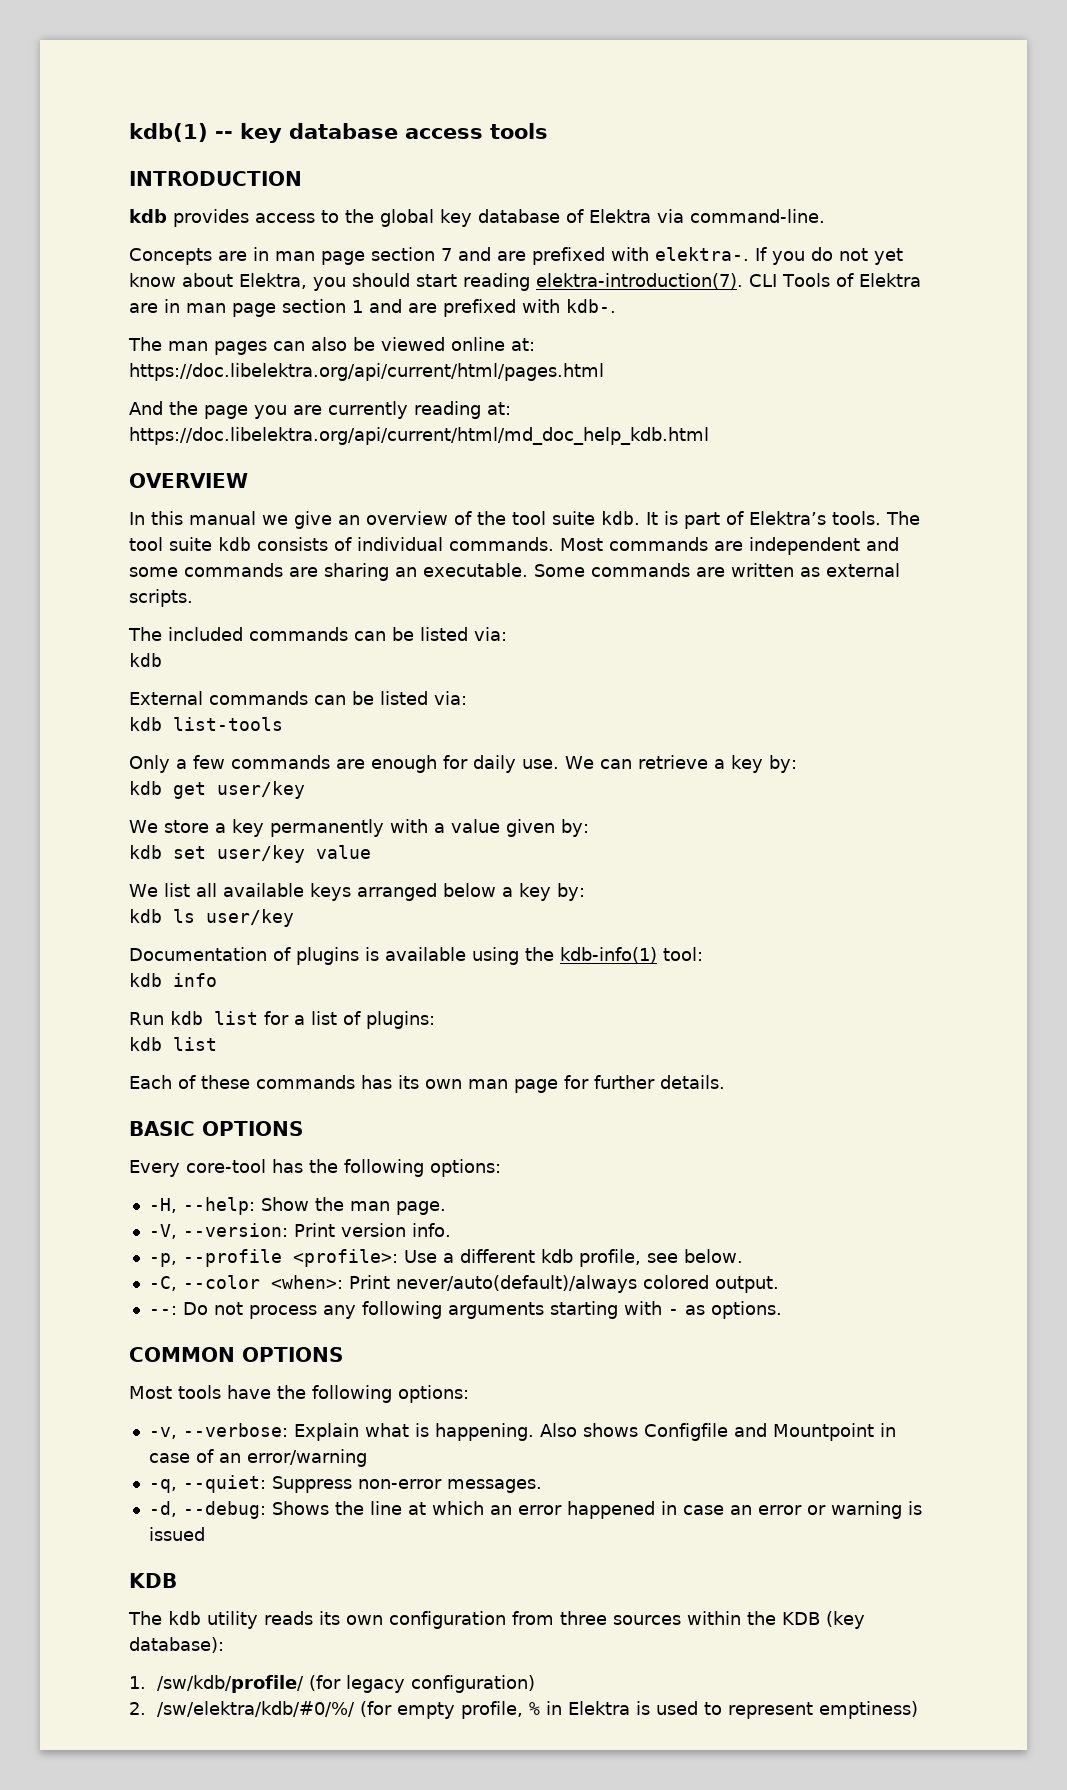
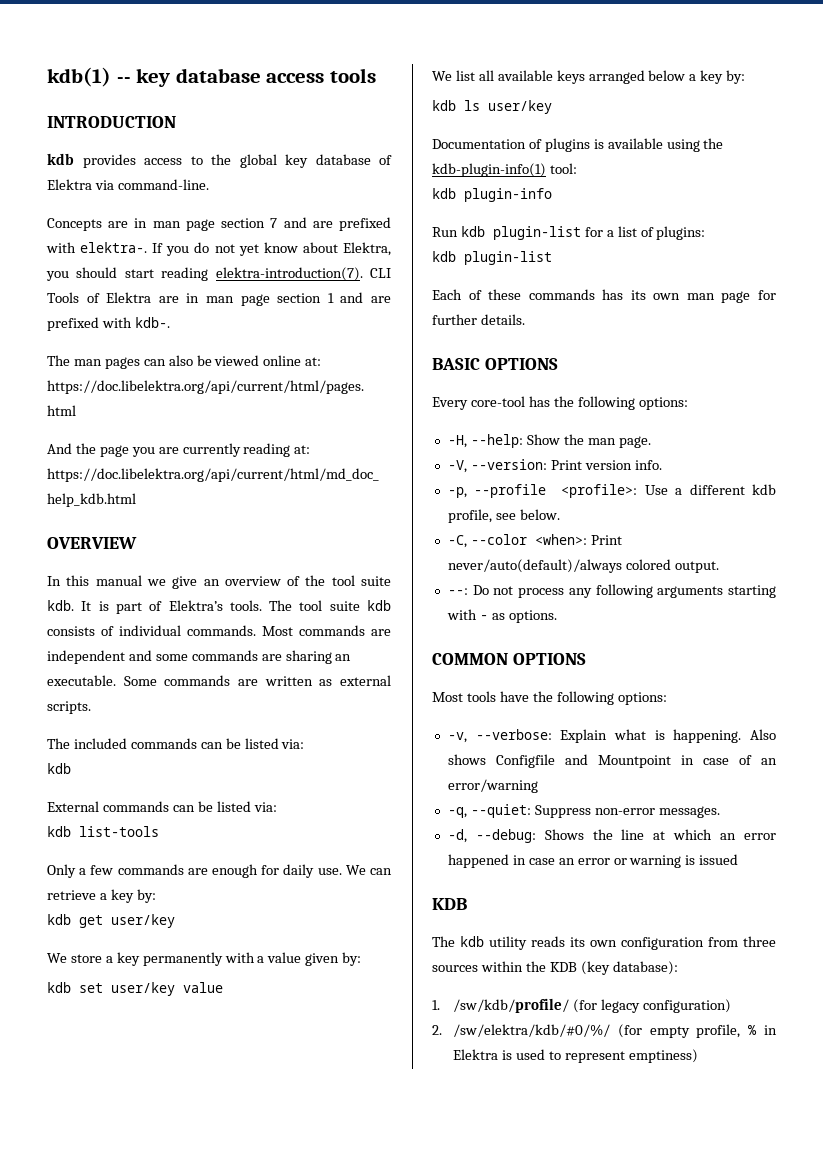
[560,947,657,963] kdb-info(1) -> [432,163,546,177] kdb-plugin-info(1)
[173,973,217,987] info -> [464,188,552,202] plugin-info
[213,1011,258,1025] list -> [492,226,581,240] plugin-list
[173,1037,217,1051] list -> [464,251,552,265] plugin-list

